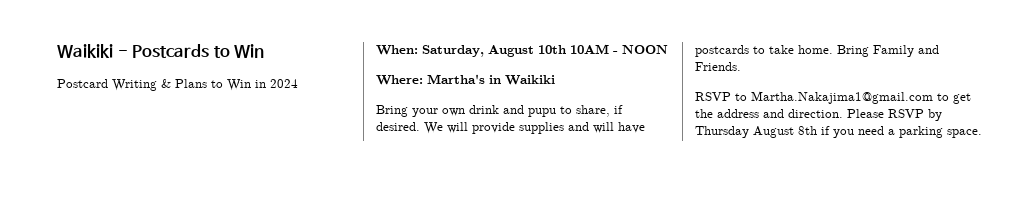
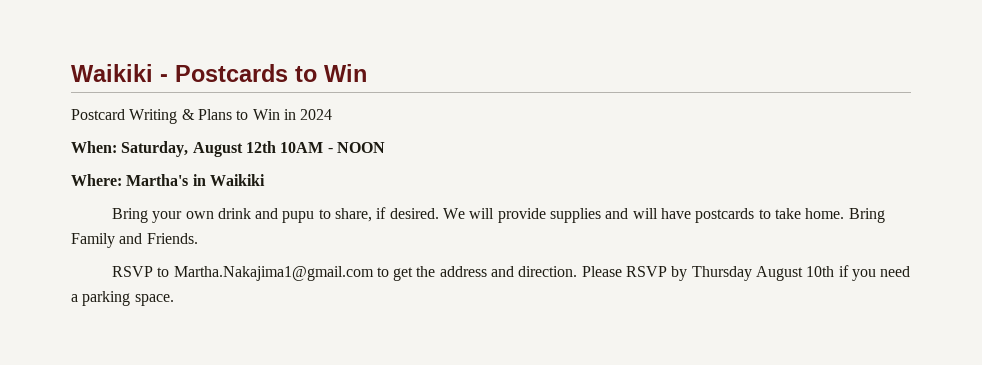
[538,45,566,54] 10th -> [245,141,276,153] 12th
[798,126,817,135] 8th -> [806,266,835,277] 10th

